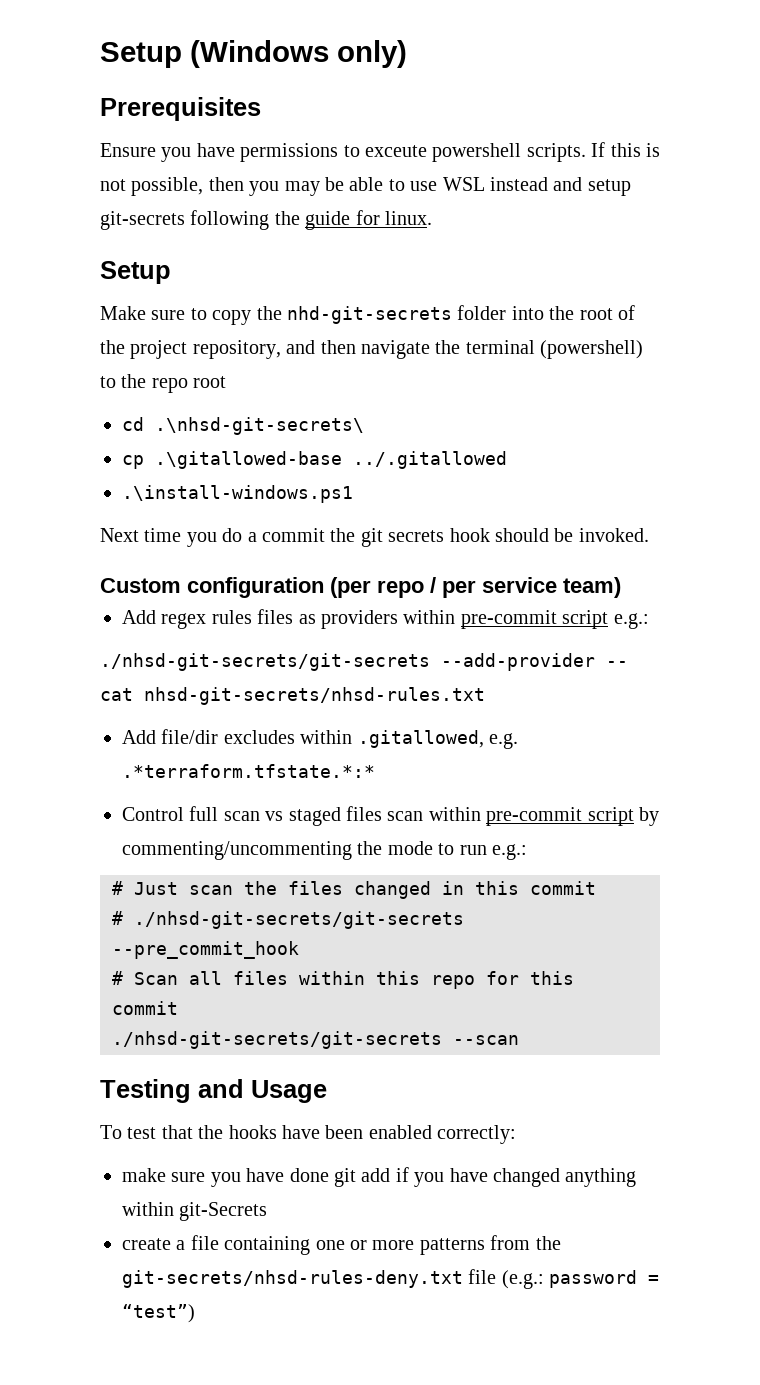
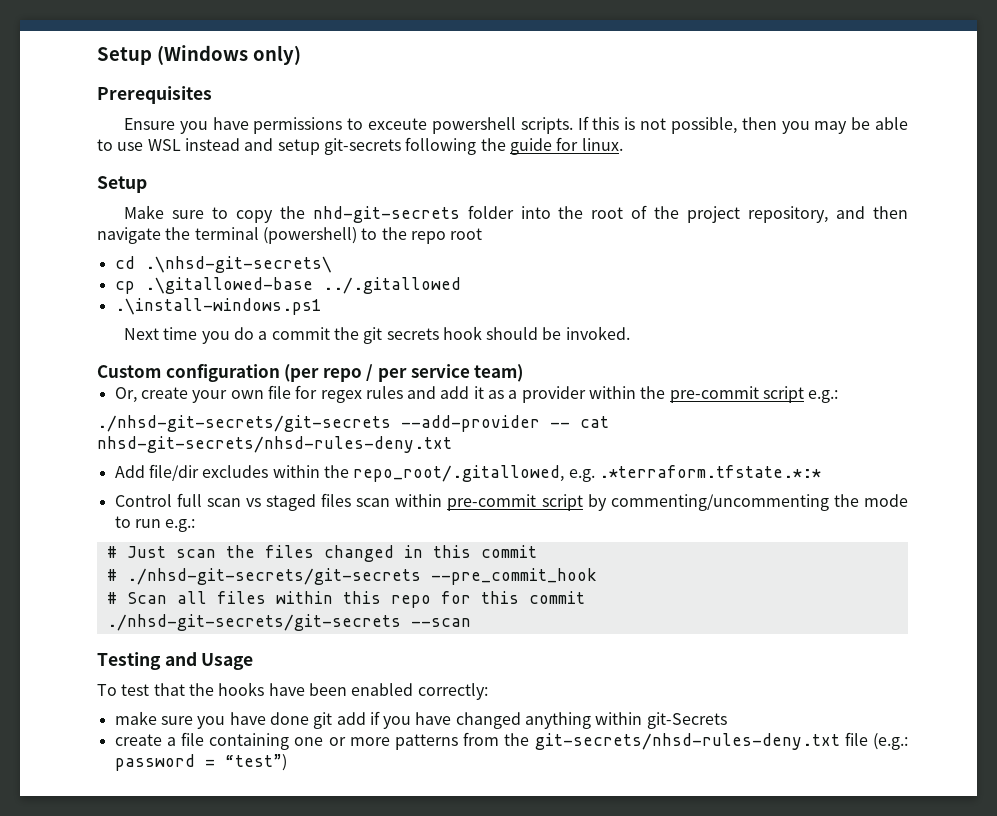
[122,609,456,629] Add regex rules files as providers within -> [114,385,666,403] Or, create your own file for regex rules and add it as a provider within the
[144,687,485,705] nhsd-git-secrets/nhsd-rules.txt -> [97,436,452,453] nhsd-git-secrets/nhsd-rules-deny.txt
[357,730,484,748] .gitallowed, -> [323,465,565,482] the repo_root/.gitallowed,

